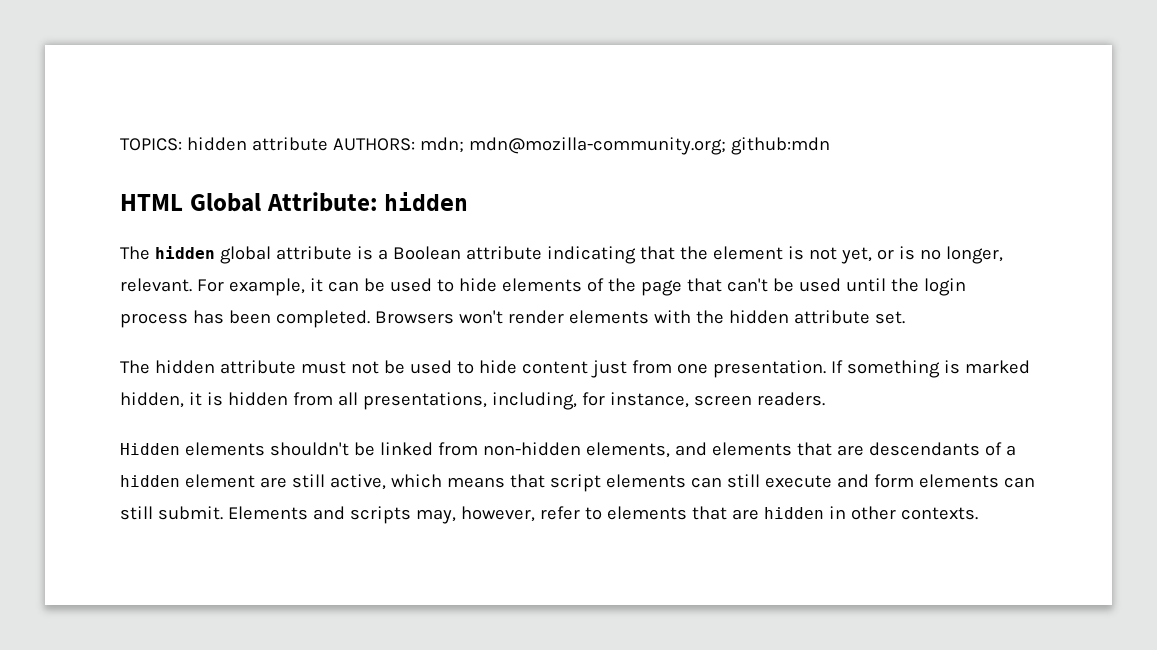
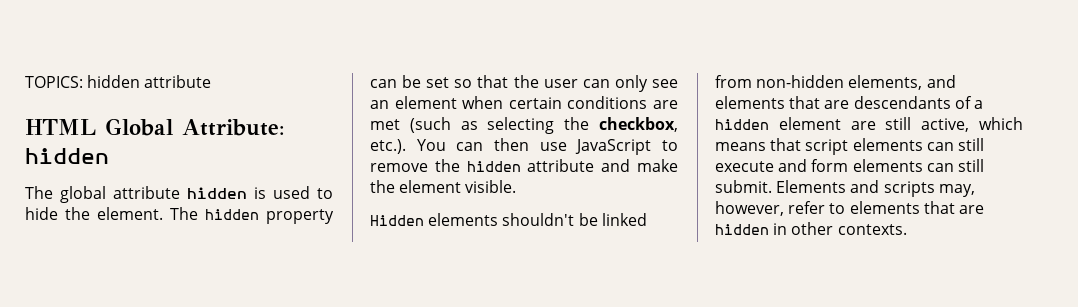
[332,137,830,155] AUTHORS: mdn; mdn@mozilla-community.org; github:mdn -> (212, 81) none
[154,246,215,259] hidden -> (53, 192) none
[356,246,1003,264] [120,278,966,296] [120,310,905,328] [120,360,1030,378] [120,392,825,410] is a Boolean attribute indicating that the element is not yet, or is no longer, relevant. For example, it can be used to hide elements of the page that can't be used until the login process has been completed. Browsers won't render elements with the hidden attribute set. // The hidden attribute must not be used to hide content just from one presentation. If something is marked hidden, it is hidden from all presentations, including, for instance, screen readers. -> [187,186,333,199] [25,207,334,224] [370,75,678,92] [370,96,678,109] [370,117,678,134] [370,138,678,155] [370,159,678,172] [370,180,517,193] hidden is used to hide the element. The hidden property can be set so that the user can only see an element when certain conditions are met (such as selecting the checkbox, etc.). You can then use JavaScript to remove the hidden attribute and make the element visible.

